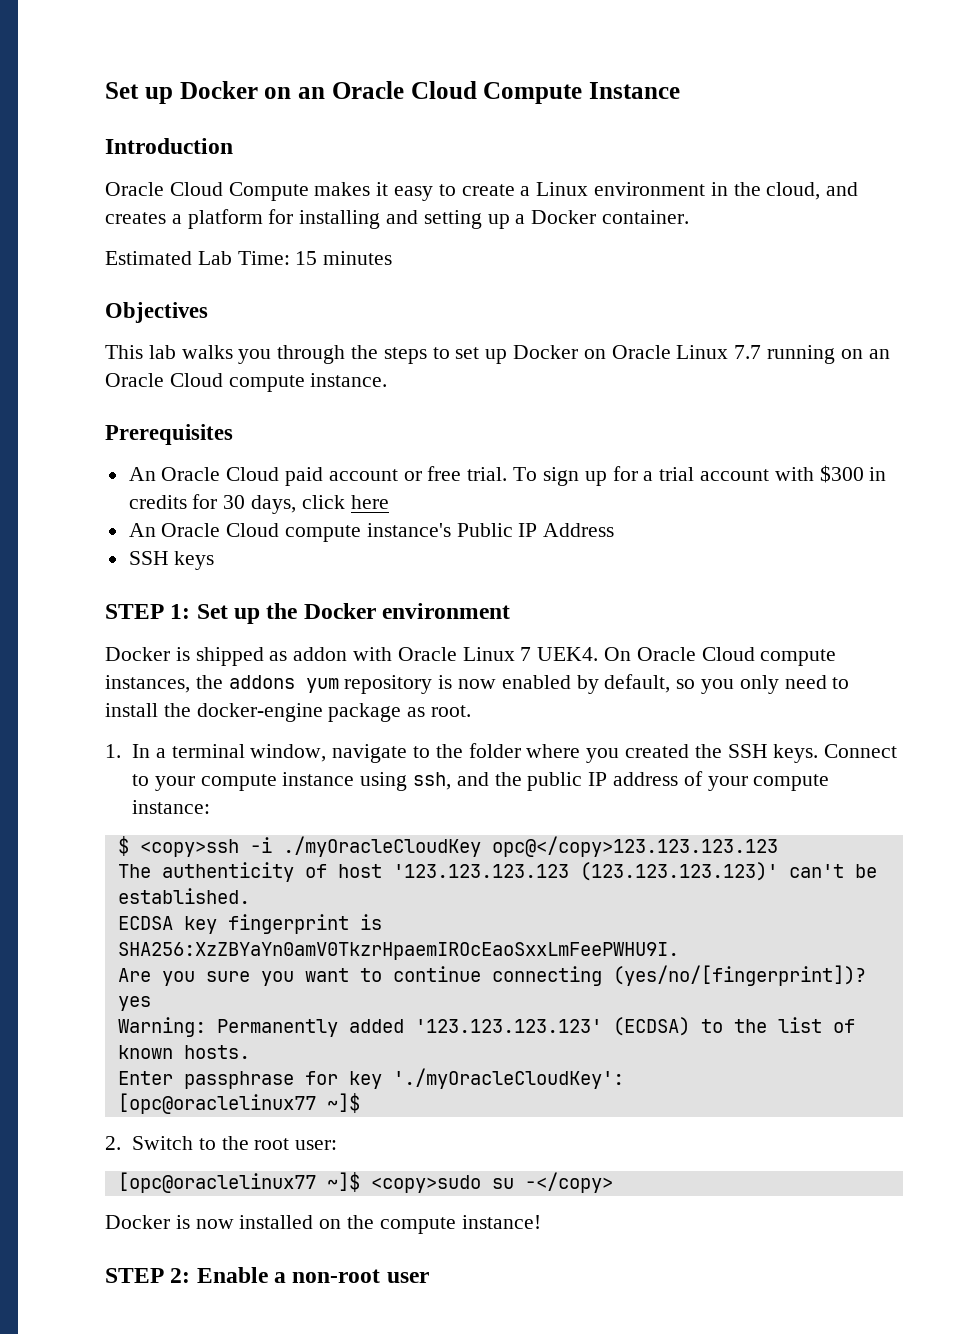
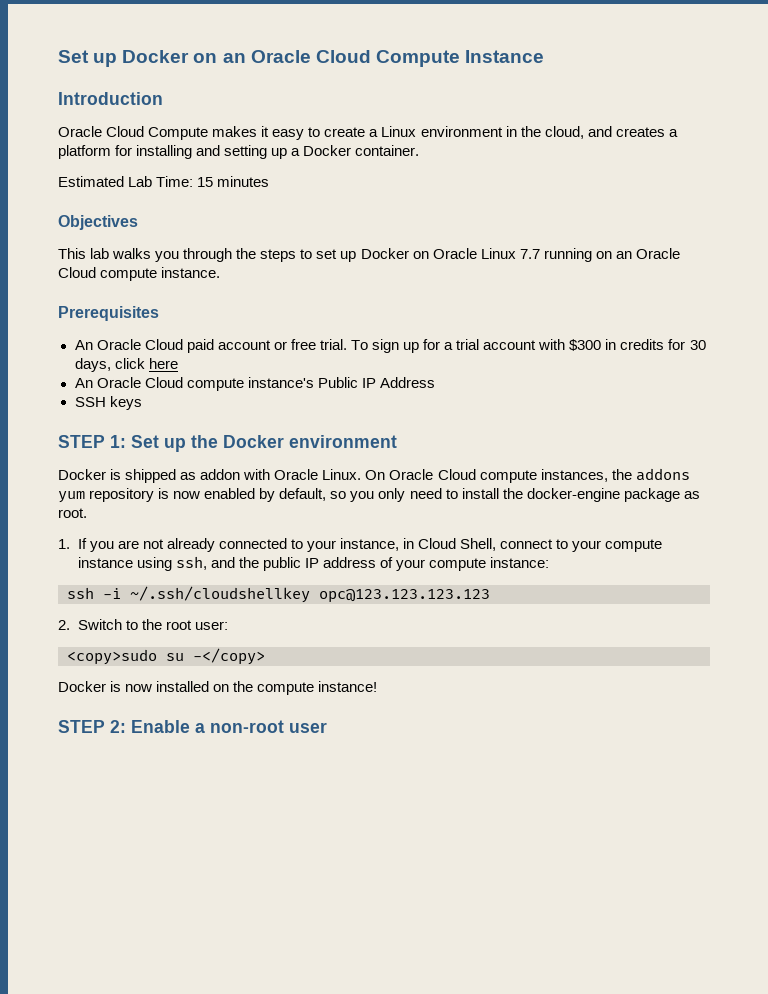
[462,647,599,661] Linux 7 UEK4. -> [322,469,362,480] Linux.
[131,743,898,763] In a terminal window, navigate to the folder where you created the SSH keys. Connect -> [77,538,554,552] If you are not already connected to your instance, in Cloud Shell, connect
[117,836,778,857] [117,862,877,882] [117,888,250,904] [117,914,382,934] [117,942,679,960] [117,965,866,986] [117,996,151,1011] [117,1017,855,1037] [117,1045,250,1059] [117,1068,624,1089] [117,1093,360,1114] $ <copy>ssh -i ./myOracleCloudKey opc@</copy>123.123.123.123 // The authenticity of host '123.123.123.123 (123.123.123.123)' can't be established. // ECDSA key fingerprint is SHA256:XzZBYaYn0amV0TkzrHpaemIROcEaoSxxLmFeePWHU9I. // Are you sure you want to continue connecting (yes/no/[fingerprint])? yes // Warning: Permanently added '123.123.123.123' (ECDSA) to the list of known hosts. // Enter passphrase for key './myOracleCloudKey': // [opc@oraclelinux77 ~]$ -> [67,586,490,603] ssh -i ~/.ssh/cloudshellkey opc@123.123.123.123
[117,1172,360,1193] [opc@oraclelinux77 ~]$ -> (228, 625) none

